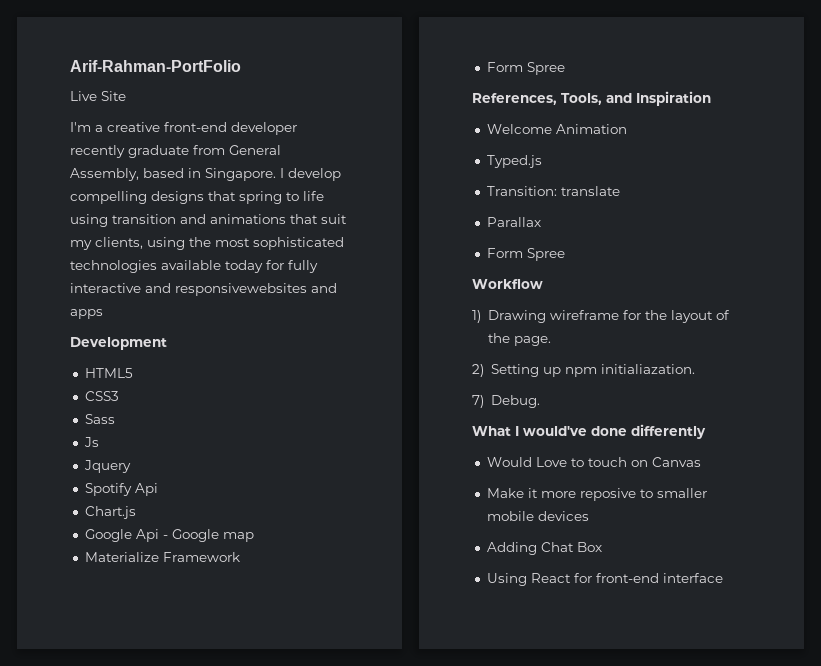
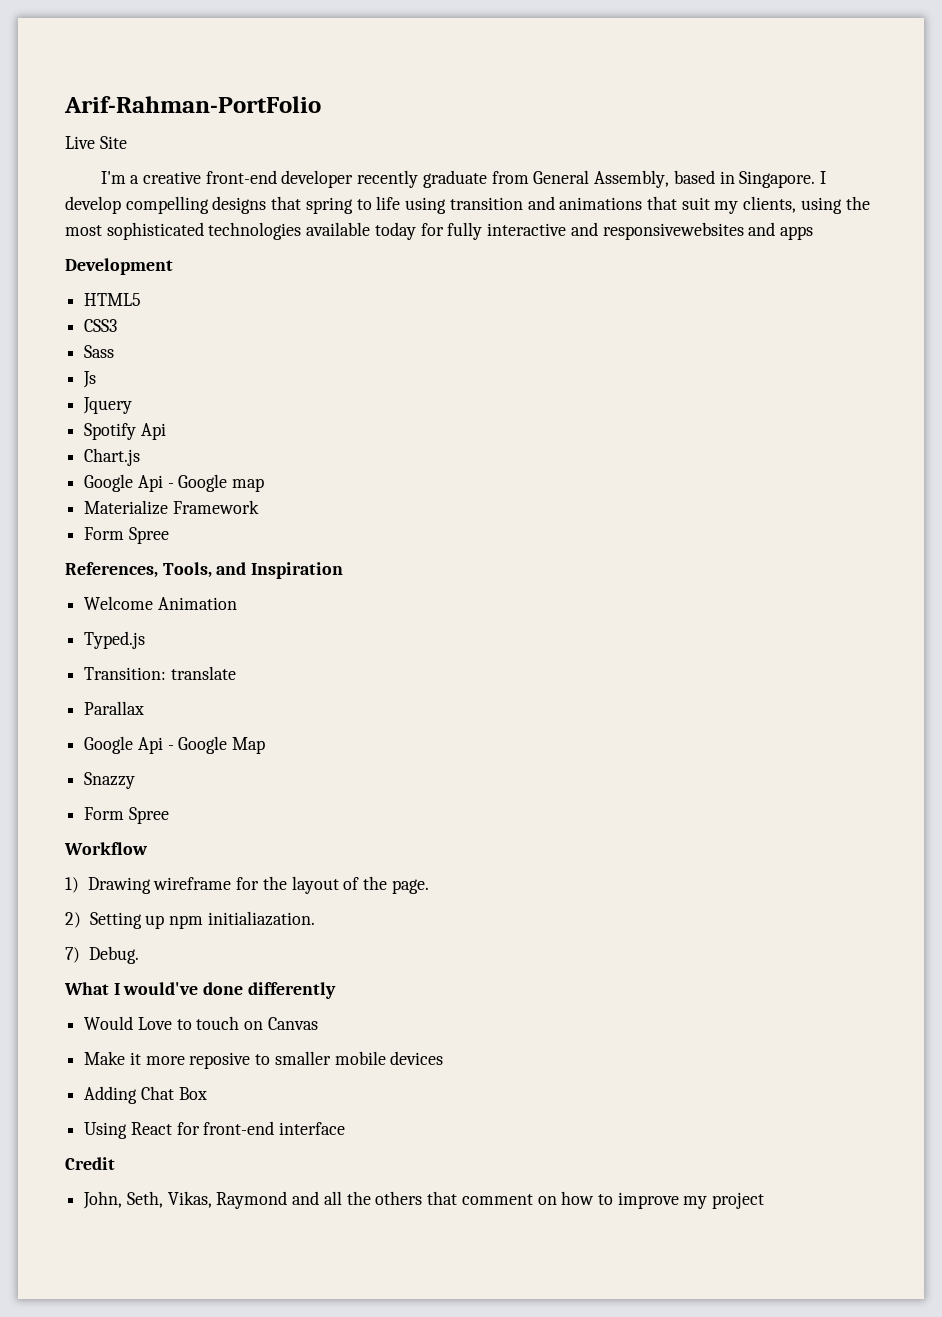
(541, 222) none -> [84,736,266,754] [84,772,136,789] // Google Api - Google Map // Snazzy
(723, 578) none -> [65,1157,115,1170] [83,1191,765,1209] // Credit // John, Seth, Vikas, Raymond and all the others that comment on how to improve my project

